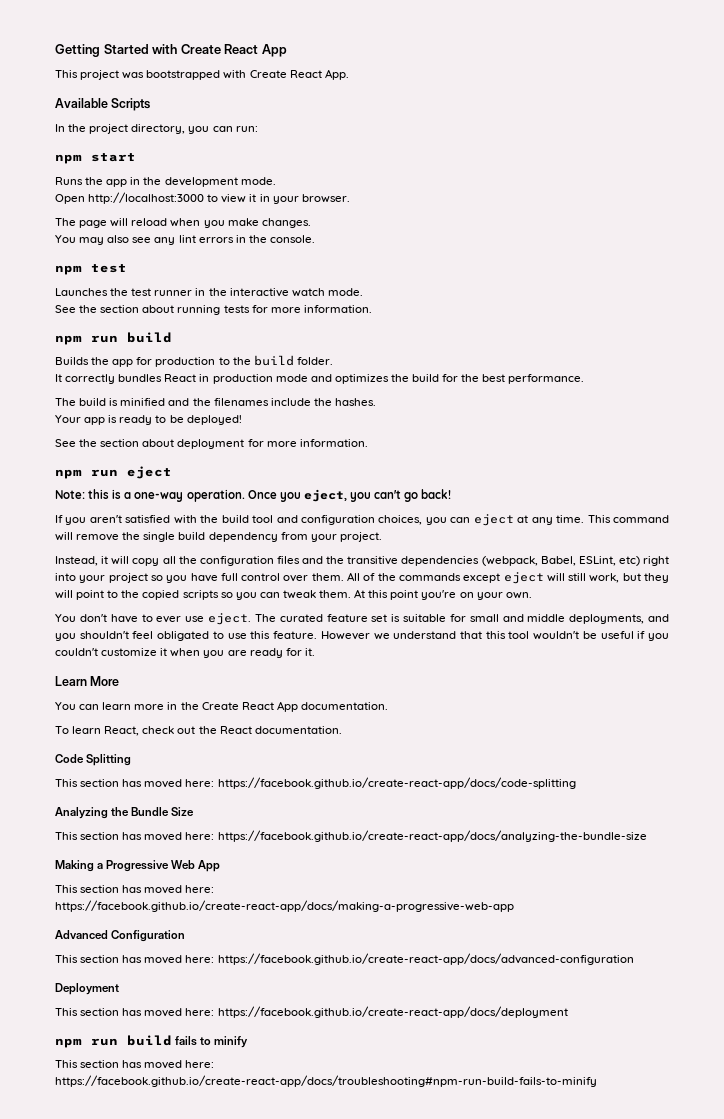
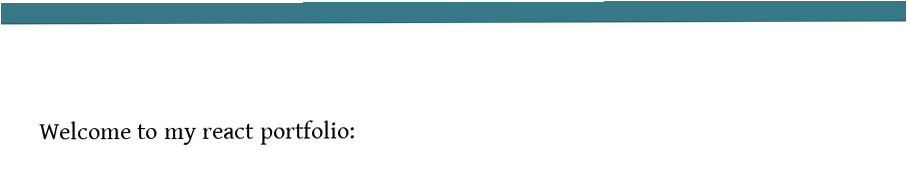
[55,44,287,57] [55,69,349,80] [55,98,151,111] [55,124,258,134] [55,153,136,164] [55,177,276,187] [55,192,350,204] [55,218,311,228] [55,235,315,245] [55,264,127,275] [55,288,363,297] [55,305,372,315] [55,332,172,345] [55,355,333,367] [55,374,585,384] [55,398,376,406] [55,415,242,425] [55,439,368,449] [55,466,172,479] [55,489,452,502] [55,514,670,526] [55,532,382,542] [55,556,669,566] [55,572,669,584] [55,589,532,600] [55,613,669,625] [55,631,669,641] [55,648,315,658] [55,676,120,686] [55,701,388,712] [55,726,342,736] [55,754,132,766] [55,777,576,789] [55,807,195,819] [55,830,647,842] [55,860,221,872] [55,885,215,894] [55,900,514,912] [55,930,186,942] [55,953,634,965] [55,983,119,995] [55,1006,568,1018] [55,1035,249,1048] [55,1060,215,1069] [55,1075,597,1087] Getting Started with Create React App // This project was bootstrapped with Create React App. // Available Scripts // In the project directory, you can run: // npm start // Runs the app in the development mode. // Open http://localhost:3000 to view it in your browser. // The page will reload when you make changes. // You may also see any lint errors in the console. // npm test // Launches the test runner in the interactive watch mode. // See the section about running tests for more information. // npm run build // Builds the app for production to the build folder. // It correctly bundles React in production mode and optimizes the build for the best performance. // The build is minified and the filenames include the hashes. // Your app is ready to be deployed! // See the section about deployment for more information. // npm run eject // Note: this is a one-way operation. Once you eject, you can't go back! // If you aren't satisfied with the build tool and configuration choices, you can eject at any time. This command will remove the single build dependency from your project. // Instead, it will copy all the configuration files and the transitive dependencies (webpack, Babel, ESLint, etc) right into your project so you have full control over them. All of the commands except eject will still work, but they will point to the copied scripts so you can tweak them. At this point you're on your own. // You don't have to ever use eject. The curated feature set is suitable for small and middle deployments, and you shouldn't feel obligated to use this feature. However we understand that this tool wouldn't be useful if you couldn't customize it when you are ready for it. // Learn More // You can learn more in the Create React App documentation. // To learn React, check out the React documentation. // Code Splitting // This section has moved here: https://facebook.github.io/create-react-app/docs/code-splitting // Analyzing the Bundle Size // This section has moved here: https://facebook.github.io/create-react-app/docs/analyzing-the-bundle-size // Making a Progressive Web App // This section has moved here: https://facebook.github.io/create-react-app/docs/making-a-progressive-web-app // Advanced Configuration // This section has moved here: https://facebook.github.io/create-react-app/docs/advanced-configuration // Deployment // This section has moved here: https://facebook.github.io/create-react-app/docs/deployment // npm run build fails to minify // This section has moved here: https://facebook.github.io/create-react-app/docs/troubleshooting#npm-run-build-fails-to-minify -> [39,120,356,145] Welcome to my react portfolio:

